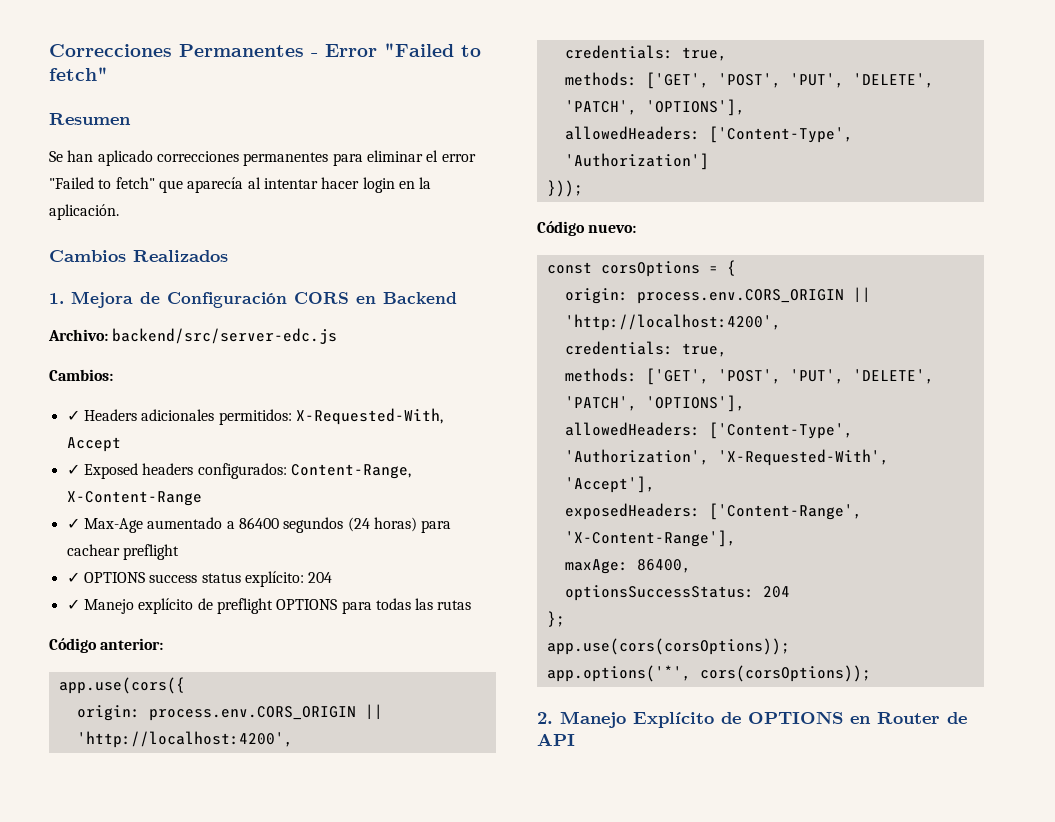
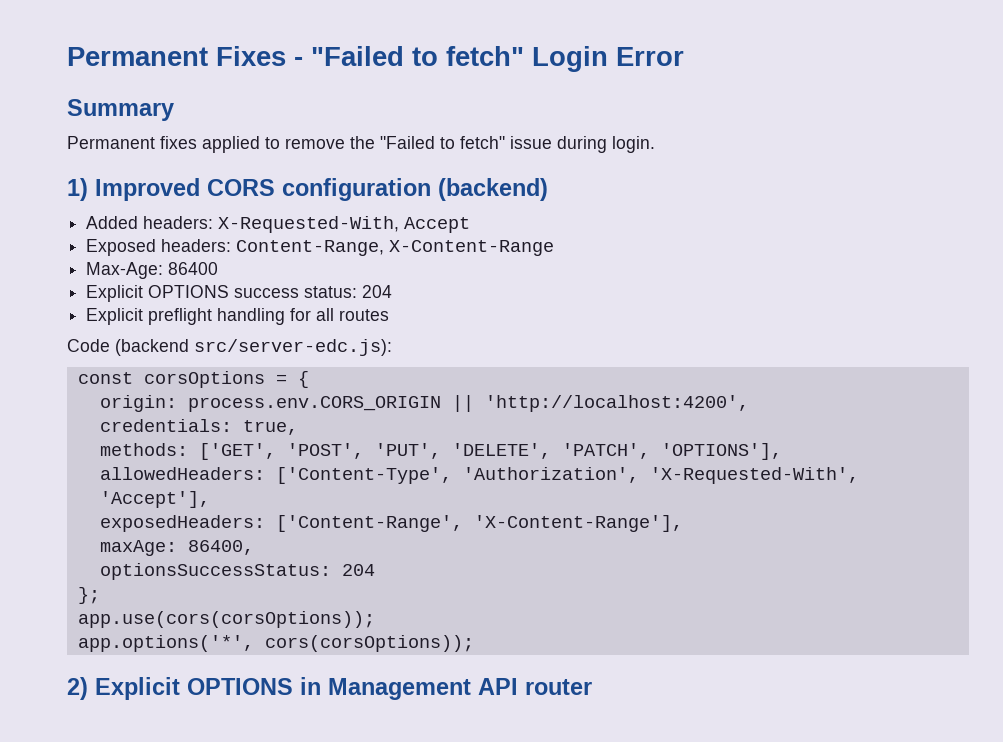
[49,43,481,57] [49,67,108,81] [49,113,131,125] [49,150,476,166] [49,177,432,193] [49,204,119,220] [49,250,228,262] [49,291,457,308] [48,328,338,344] [49,369,113,381] [66,408,443,425] [66,437,121,452] [66,463,411,479] [66,491,202,506] [66,517,452,533] [66,544,179,560] [66,571,333,587] [66,598,472,614] [49,638,164,653] [58,677,185,694] [76,704,383,721] [76,731,293,748] [564,45,727,61] [564,72,934,89] [564,99,745,116] [564,126,853,143] [564,153,709,170] [546,180,583,197] [537,221,637,236] Correcciones Permanentes - Error "Failed to fetch" // Resumen // Se han aplicado correcciones permanentes para eliminar el error "Failed to fetch" que aparecía al intentar hacer login en la aplicación. // Cambios Realizados // 1. Mejora de Configuración CORS en Backend // Archivo: backend/src/server-edc.js // Cambios: // ✓ Headers adicionales permitidos: X-Requested-With, Accept // ✓ Exposed headers configurados: Content-Range, X-Content-Range // ✓ Max-Age aumentado a 86400 segundos (24 horas) para cachear preflight // ✓ OPTIONS success status explícito: 204 // ✓ Manejo explícito de preflight OPTIONS para todas las rutas // Código anterior: // app.use(cors({ // origin: process.env.CORS_ORIGIN || 'http://localhost:4200', // credentials: true, // methods: ['GET', 'POST', 'PUT', 'DELETE', 'PATCH', 'OPTIONS'], // allowedHeaders: ['Content-Type', 'Authorization'] // })); // Código nuevo: -> [67,46,684,72] [67,99,174,121] [67,136,655,153] [67,178,548,201] [86,216,471,233] [86,239,555,256] [86,262,219,279] [86,285,393,302] [86,308,390,325] [67,339,392,356] Permanent Fixes - "Failed to fetch" Login Error // Summary // Permanent fixes applied to remove the "Failed to fetch" issue during login. // 1) Improved CORS configuration (backend) // Added headers: X-Requested-With, Accept // Exposed headers: Content-Range, X-Content-Range // Max-Age: 86400 // Explicit OPTIONS success status: 204 // Explicit preflight handling for all routes // Code (backend src/server-edc.js):
[537,711,967,728] [537,733,575,746] 2. Manejo Explícito de OPTIONS en Router de API -> [67,677,592,700] 2) Explicit OPTIONS in Management API router

